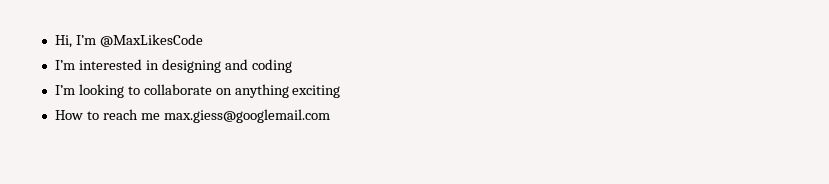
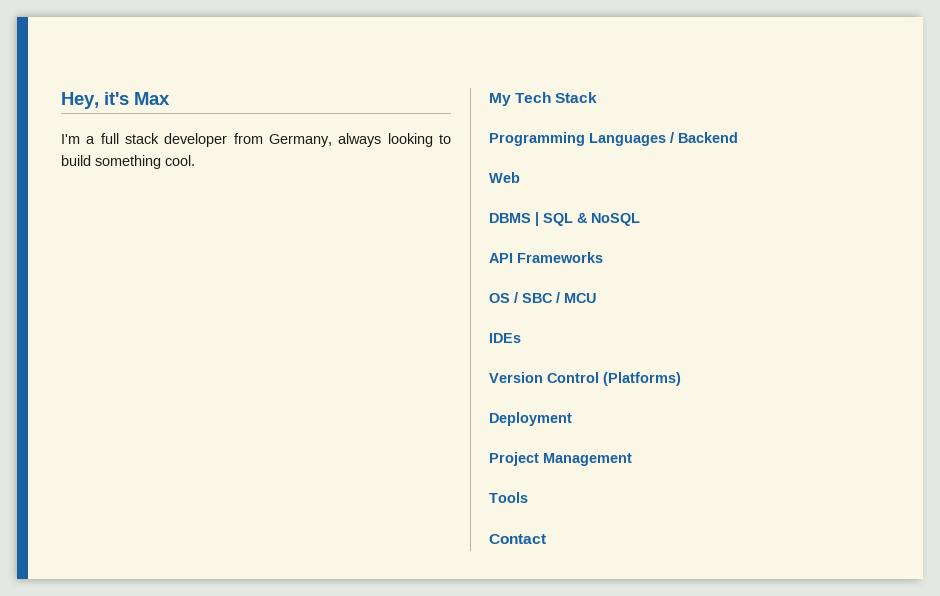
[54,34,203,48] [54,59,292,73] [54,84,341,98] [54,109,330,123] Hi, I’m @MaxLikesCode // I’m interested in designing and coding // I’m looking to collaborate on anything exciting // How to reach me max.giess@googlemail.com -> [61,92,170,109] [61,133,451,147] [61,155,195,169] [489,92,598,106] [489,132,738,146] [489,172,520,183] [489,212,640,226] [489,252,603,263] [489,292,596,303] [489,333,521,343] [489,372,681,386] [489,412,572,426] [489,452,632,466] [489,492,528,503] [489,534,546,544] Hey, it's Max // I'm a full stack developer from Germany, always looking to build something cool. // My Tech Stack // Programming Languages / Backend // Web // DBMS | SQL & NoSQL // API Frameworks // OS / SBC / MCU // IDEs // Version Control (Platforms) // Deployment // Project Management // Tools // Contact

